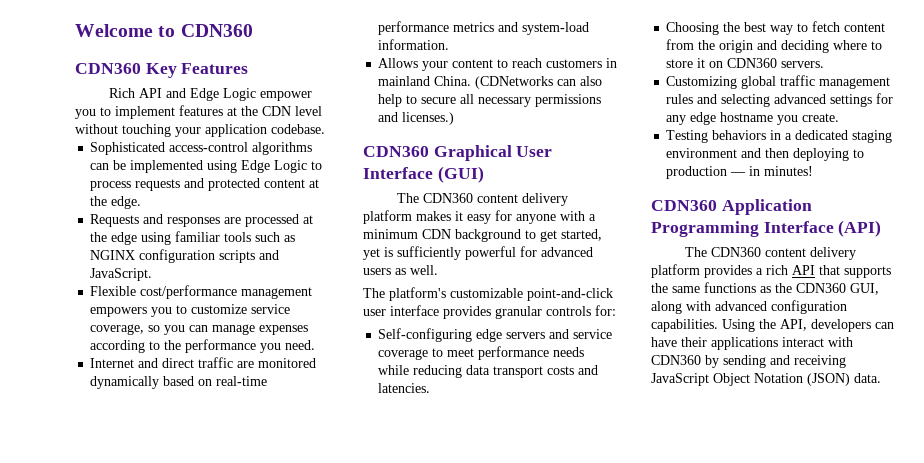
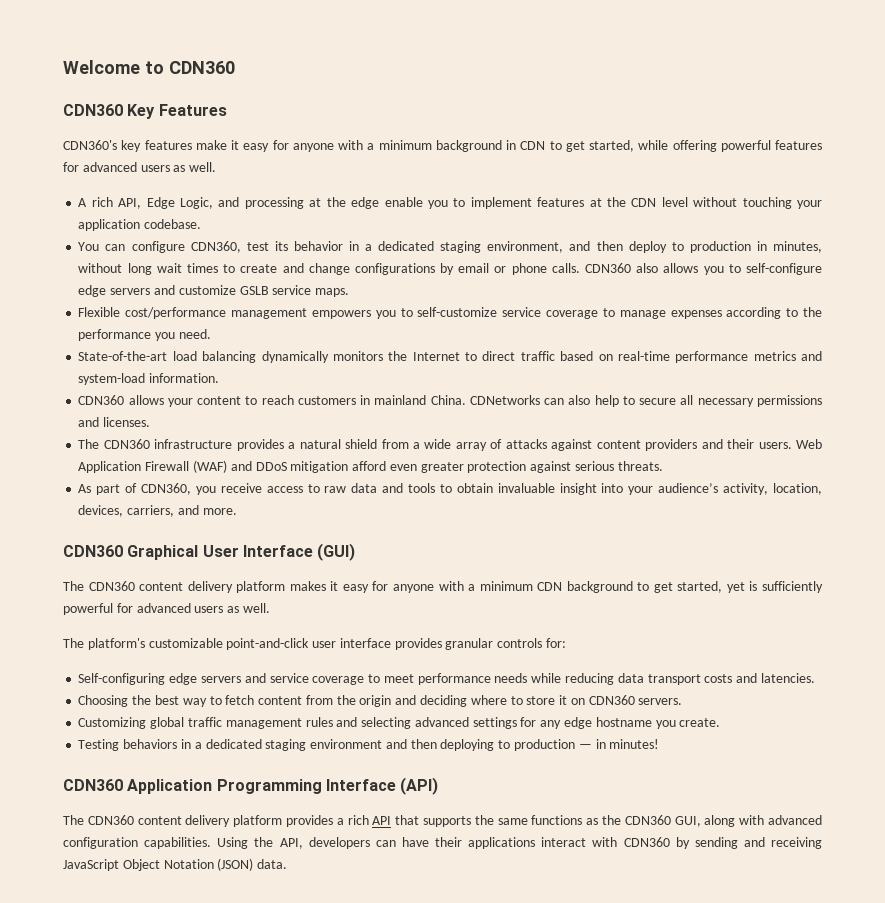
[108,88,312,101] Rich API and Edge Logic empower -> [63,140,822,152] [63,162,217,172] [78,197,423,209] CDN360's key features make it easy for anyone with a minimum background in CDN to get started, while offering powerful features for advanced users as well. // A rich API, Edge Logic, and processing at the edge enable
[90,142,313,155] [90,160,323,173] [90,178,320,191] [90,196,142,209] [90,214,314,227] [90,231,296,245] [90,249,280,263] [90,268,153,281] Sophisticated access-control algorithms can be implemented using Edge Logic to process requests and protected content at the edge. // Requests and responses are processed at the edge using familiar tools such as NGINX configuration scripts and JavaScript. -> [78,241,822,253] [78,263,822,275] [78,285,350,297] You can configure CDN360, test its behavior in a dedicated staging environment, and then deploy to production in minutes, without long wait times to create and change configurations by email or phone calls. CDN360 also allows you to self-configure edge servers and customize GSLB service maps.
[191,304,291,314] [90,324,209,335] customize service coverage, so you can -> [417,307,615,319] self-customize service coverage to
[90,357,317,368] [90,376,160,389] Internet and direct traffic are monitored dynamically -> [78,351,555,363] State-of-the-art load balancing dynamically monitors the Internet to direct traffic
[378,58,419,68] Allows -> [78,395,164,405] CDN360 allows
[475,76,554,89] (CDNetworks -> [469,395,540,405] CDNetworks
[402,112,455,125] licenses.) -> [103,417,151,427] [78,439,823,451] [78,460,663,473] [78,483,822,495] [78,505,237,517] licenses. // The CDN360 infrastructure provides a natural shield from a wide array of attacks against content providers and their users. Web Application Firewall (WAF) and DDoS mitigation afford even greater protection against serious threats. // As part of CDN360, you receive access to raw data and tools to obtain invaluable insight into your audience’s activity, location, devices, carriers, and more.

